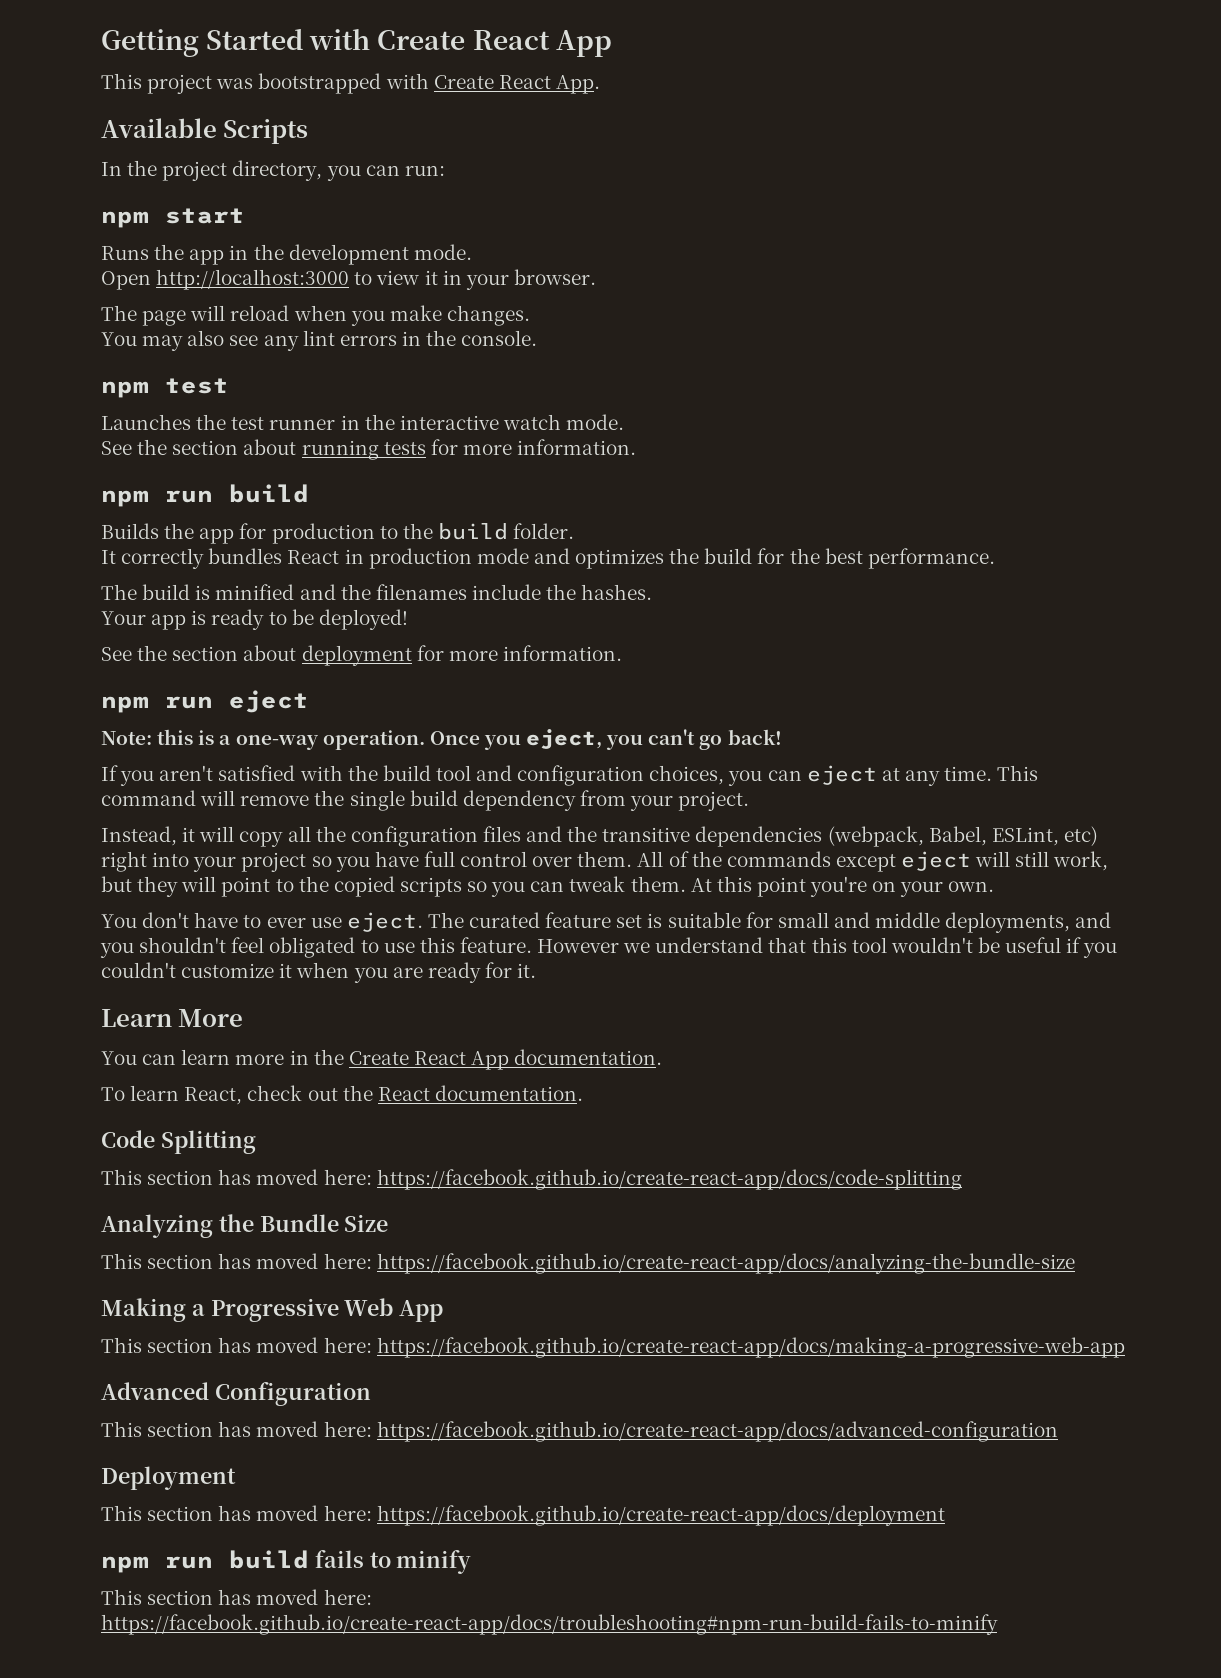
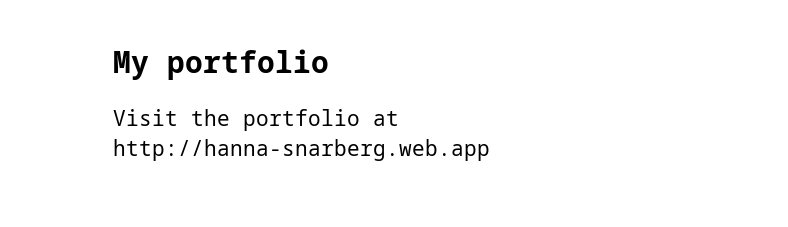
[101,28,612,57] [101,73,600,94] [101,118,309,144] [101,160,445,181] [101,208,245,228] [101,244,472,265] [101,269,596,290] [101,305,530,326] [101,330,538,351] [101,378,229,398] [101,414,625,430] [101,439,637,460] [101,484,309,507] [101,523,575,544] [101,548,995,569] [101,584,653,600] [101,609,408,630] [101,645,622,666] [101,690,309,713] [101,729,782,750] [101,765,1039,786] [101,790,750,811] [101,826,1098,847] [101,851,1109,872] [101,876,995,897] [101,912,1112,933] [100,937,1118,958] [101,962,537,983] [101,1009,244,1027] [101,1049,663,1070] [101,1085,583,1105] [101,1130,256,1154] [101,1169,962,1190] [101,1214,389,1238] [101,1253,1075,1274] [101,1298,444,1322] [101,1337,1125,1358] [101,1382,371,1406] [101,1421,1058,1442] [101,1466,236,1490] [101,1505,945,1526] [101,1550,472,1574] [101,1589,372,1605] [101,1614,998,1635] Getting Started with Create React App // This project was bootstrapped with Create React App. // Available Scripts // In the project directory, you can run: // npm start // Runs the app in the development mode. // Open http://localhost:3000 to view it in your browser. // The page will reload when you make changes. // You may also see any lint errors in the console. // npm test // Launches the test runner in the interactive watch mode. // See the section about running tests for more information. // npm run build // Builds the app for production to the build folder. // It correctly bundles React in production mode and optimizes the build for the best performance. // The build is minified and the filenames include the hashes. // Your app is ready to be deployed! // See the section about deployment for more information. // npm run eject // Note: this is a one-way operation. Once you eject, you can't go back! // If you aren't satisfied with the build tool and configuration choices, you can eject at any time. This command will remove the single build dependency from your project. // Instead, it will copy all the configuration files and the transitive dependencies (webpack, Babel, ESLint, etc) right into your project so you have full control over them. All of the commands except eject will still work, but they will point to the copied scripts so you can tweak them. At this point you're on your own. // You don't have to ever use eject. The curated feature set is suitable for small and middle deployments, and you shouldn't feel obligated to use this feature. However we understand that this tool wouldn't be useful if you couldn't customize it when you are ready for it. // Learn More // You can learn more in the Create React App documentation. // To learn React, check out the React documentation. // Code Splitting // This section has moved here: https://facebook.github.io/create-react-app/docs/code-splitting // Analyzing the Bundle Size // This section has moved here: https://facebook.github.io/create-react-app/docs/analyzing-the-bundle-size // Making a Progressive Web App // This section has moved here: https://facebook.github.io/create-react-app/docs/making-a-progressive-web-app // Advanced Configuration // This section has moved here: https://facebook.github.io/create-react-app/docs/advanced-configuration // Deployment // This section has moved here: https://facebook.github.io/create-react-app/docs/deployment // npm run build fails to minify // This section has moved here: https://facebook.github.io/create-react-app/docs/troubleshooting#npm-run-build-fails-to-minify -> [113,49,329,80] [113,109,399,131] [113,139,490,161] My portfolio // Visit the portfolio at http://hanna-snarberg.web.app

